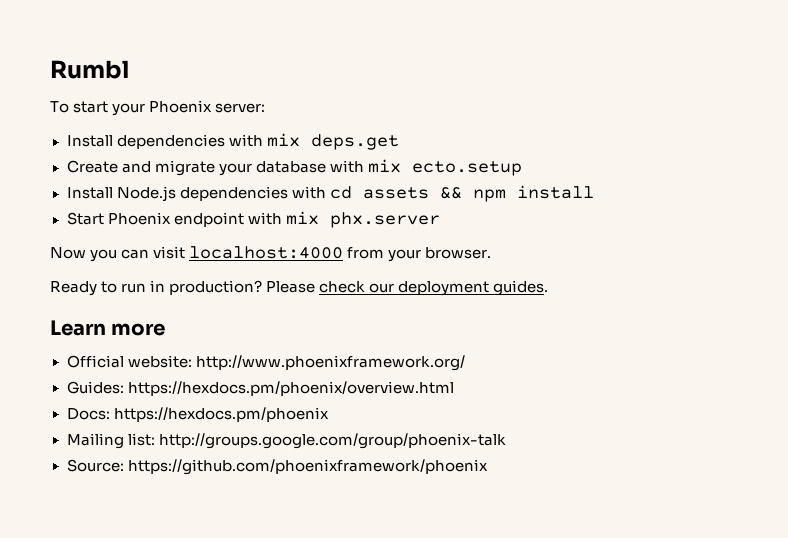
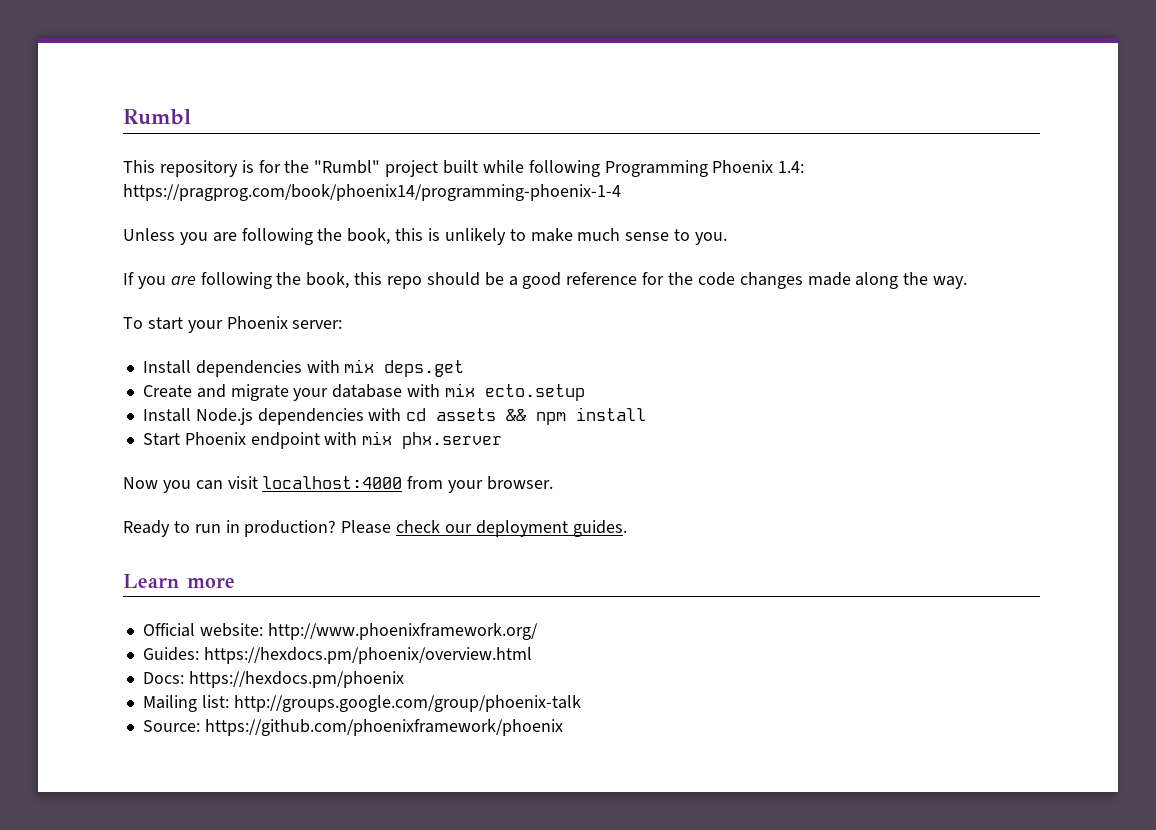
(129, 69) none -> [123,160,805,177] [123,184,621,201] [123,228,728,245] [123,272,968,289] // This repository is for the "Rumbl" project built while following Programming Phoenix 1.4: https://pragprog.com/book/phoenix14/programming-phoenix-1-4 // Unless you are following the book, this is unlikely to make much sense to you. // If you are following the book, this repo should be a good reference for the code changes made along the way.

